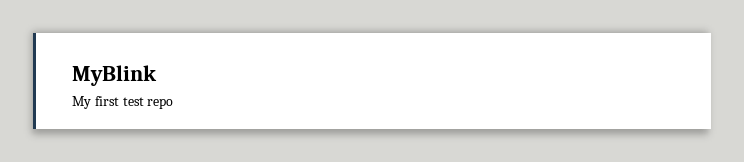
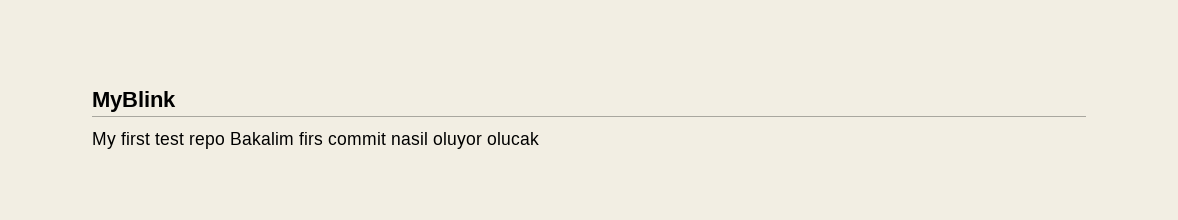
(174, 103) none -> [230,132,539,149] Bakalim firs commit nasil oluyor olucak

